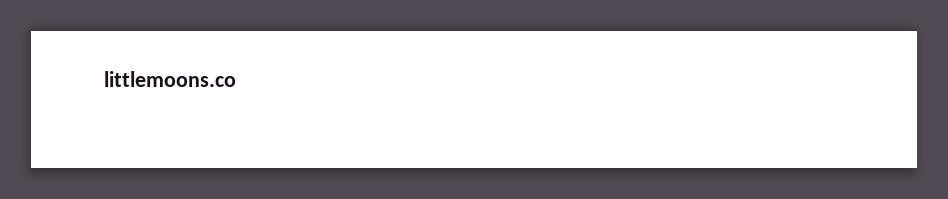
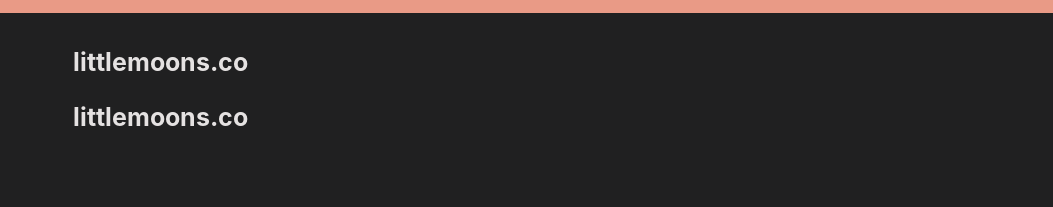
[104,71,236,87] littlemoons.co -> [73,51,248,71] [73,106,248,126] littlemoons.co // littlemoons.co

